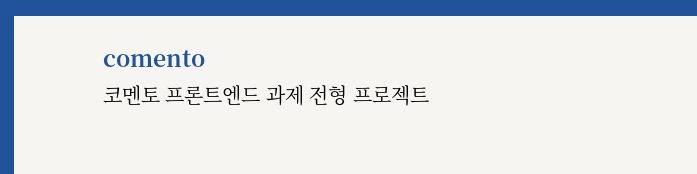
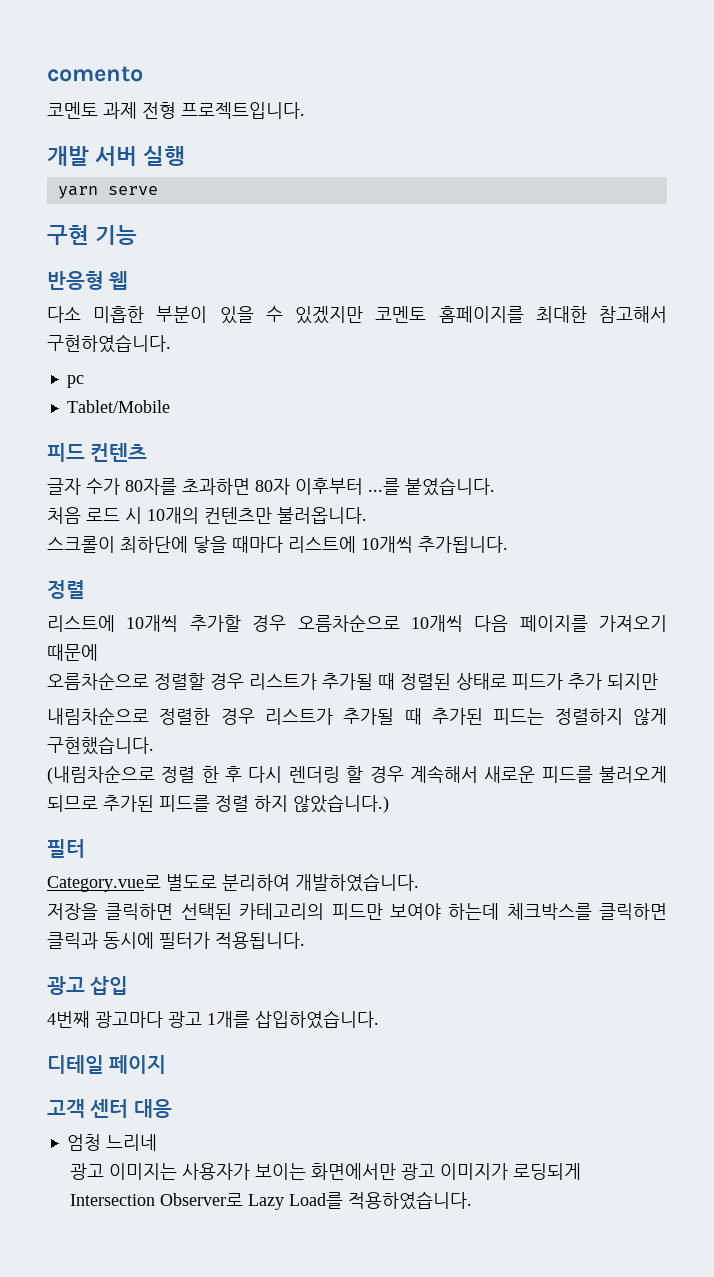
[165,85,261,105] 프론트엔드 -> (98, 110) none
[352,85,429,106] 프로젝트 -> [181,102,305,119] [47,146,185,166] [57,186,158,199] [47,225,137,245] [47,271,129,290] [47,306,667,324] [47,334,171,353] [66,375,84,388] [66,400,170,413] [47,443,148,462] [47,477,495,496] [47,507,367,524] [47,536,508,553] [47,580,85,599] [47,614,667,632] [47,644,98,661] [47,672,658,690] [47,707,667,725] [47,736,154,755] [47,765,668,784] [47,794,389,813] [47,839,85,858] [47,873,419,892] [47,903,667,920] [47,932,305,949] [47,976,129,995] [47,1010,379,1029] [47,1055,167,1074] [47,1099,172,1118] [66,1134,157,1151] [69,1163,581,1180] [69,1191,472,1210] 프로젝트입니다. // 개발 서버 실행 // yarn serve // 구현 기능 // 반응형 웹 // 다소 미흡한 부분이 있을 수 있겠지만 코멘토 홈페이지를 최대한 참고해서 구현하였습니다. // pc // Tablet/Mobile // 피드 컨텐츠 // 글자 수가 80자를 초과하면 80자 이후부터 ...를 붙였습니다. // 처음 로드 시 10개의 컨텐츠만 불러옵니다. // 스크롤이 최하단에 닿을 때마다 리스트에 10개씩 추가됩니다. // 정렬 // 리스트에 10개씩 추가할 경우 오름차순으로 10개씩 다음 페이지를 가져오기 때문에 // 오름차순으로 정렬할 경우 리스트가 추가될 때 정렬된 상태로 피드가 추가 되지만 // 내림차순으로 정렬한 경우 리스트가 추가될 때 추가된 피드는 정렬하지 않게 구현했습니다. // (내림차순으로 정렬 한 후 다시 렌더링 할 경우 계속해서 새로운 피드를 불러오게 되므로 추가된 피드를 정렬 하지 않았습니다.) // 필터 // Category.vue로 별도로 분리하여 개발하였습니다. // 저장을 클릭하면 선택된 카테고리의 피드만 보여야 하는데 체크박스를 클릭하면 클릭과 동시에 필터가 적용됩니다. // 광고 삽입 // 4번째 광고마다 광고 1개를 삽입하였습니다. // 디테일 페이지 // 고객 센터 대응 // 엄청 느리네 // 광고 이미지는 사용자가 보이는 화면에서만 광고 이미지가 로딩되게 Intersection Observer로 Lazy Load를 적용하였습니다.

